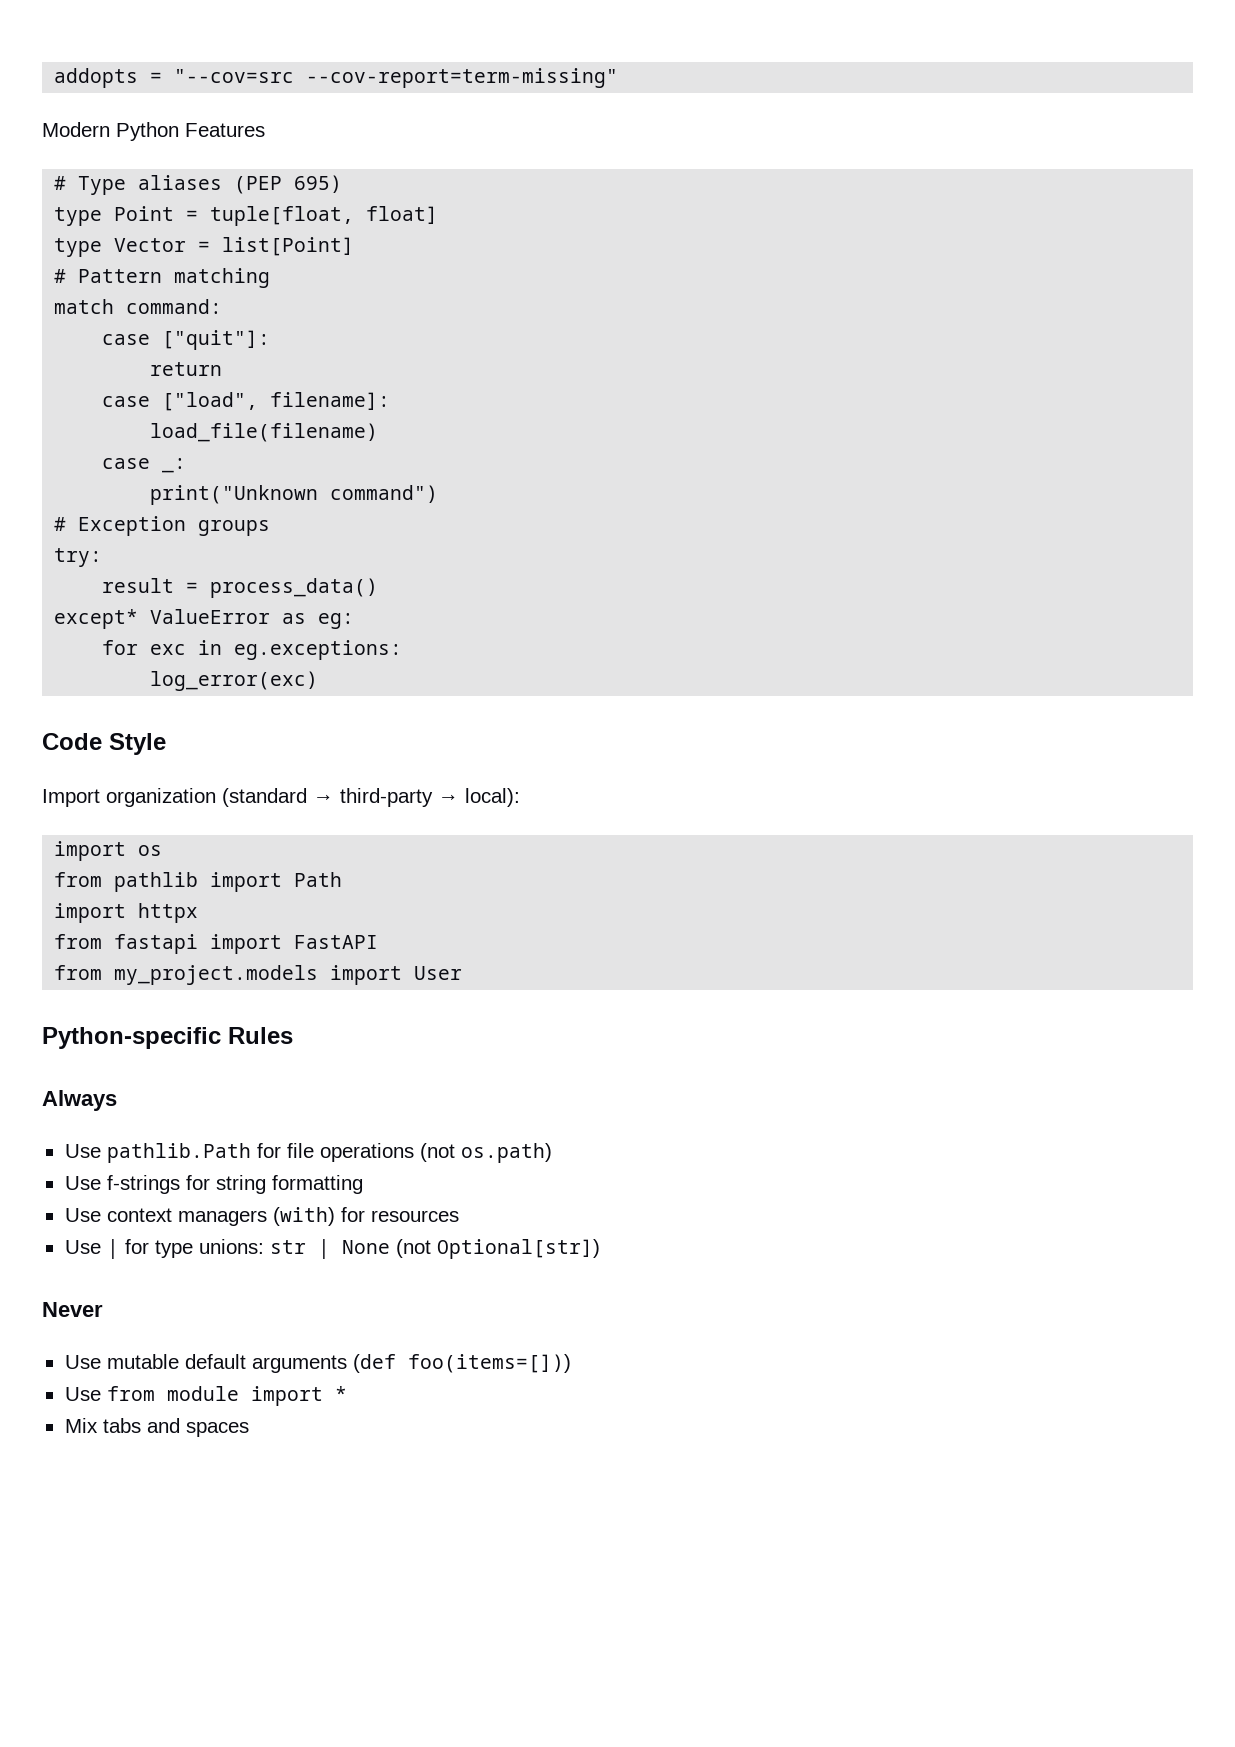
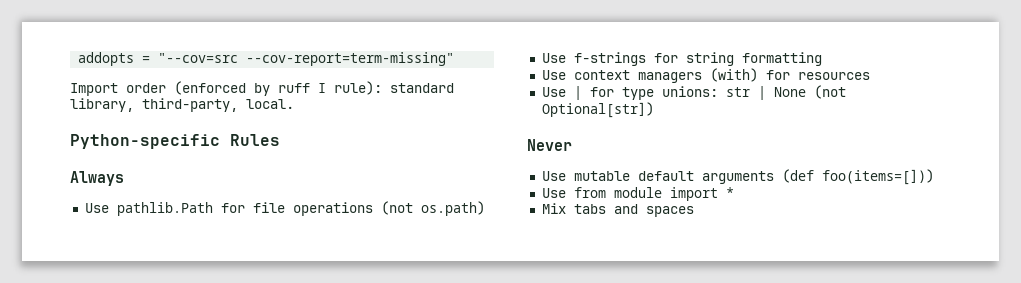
[42,122,265,141] [54,175,343,195] [54,206,439,226] [54,237,355,257] [54,268,271,288] [54,299,223,314] [102,330,271,350] [150,362,223,376] [102,392,391,411] [150,423,379,442] [102,458,187,473] [150,485,439,505] [54,516,271,536] [54,548,103,567] [102,578,379,598] [54,609,355,629] [102,640,403,660] [150,671,319,691] [42,733,166,755] [42,788,520,807] [54,841,163,861] [54,872,343,892] [54,903,199,923] [54,934,379,954] [54,965,463,985] Modern Python Features // # Type aliases (PEP 695) // type Point = tuple[float, float] // type Vector = list[Point] // # Pattern matching // match command: // case ["quit"]: // return // case ["load", filename]: // load_file(filename) // case _: // print("Unknown command") // # Exception groups // try: // result = process_data() // except* ValueError as eg: // for exc in eg.exceptions: // log_error(exc) // Code Style // Import organization (standard → third-party → local): // import os // from pathlib import Path // import httpx // from fastapi import FastAPI // from my_project.models import User -> [70,81,454,96] [70,98,294,112] Import order (enforced by ruff I rule): standard library, third-party, local.

